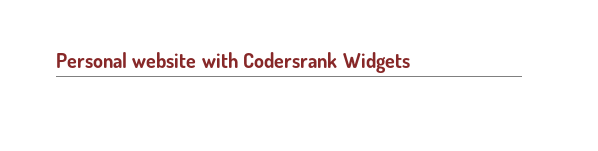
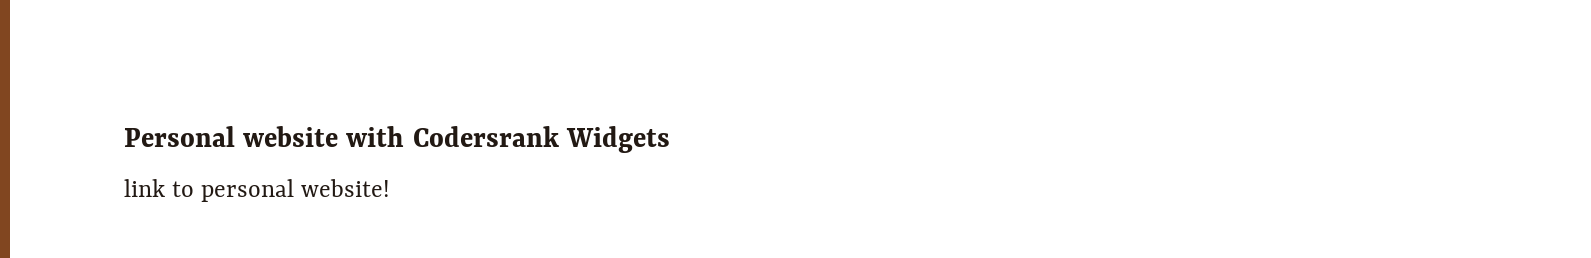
(410, 62) none -> [124,179,391,202] // link to personal website!

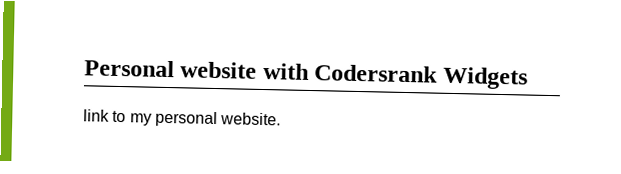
[201,179,391,202] personal website! -> [129,110,282,128] my personal website.

